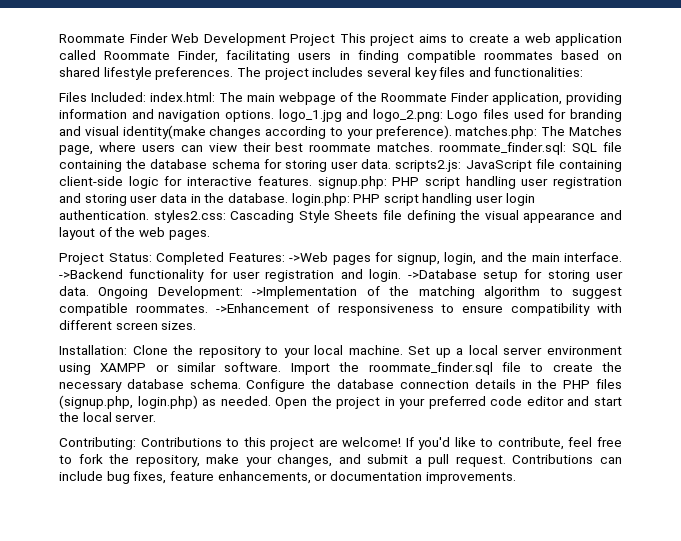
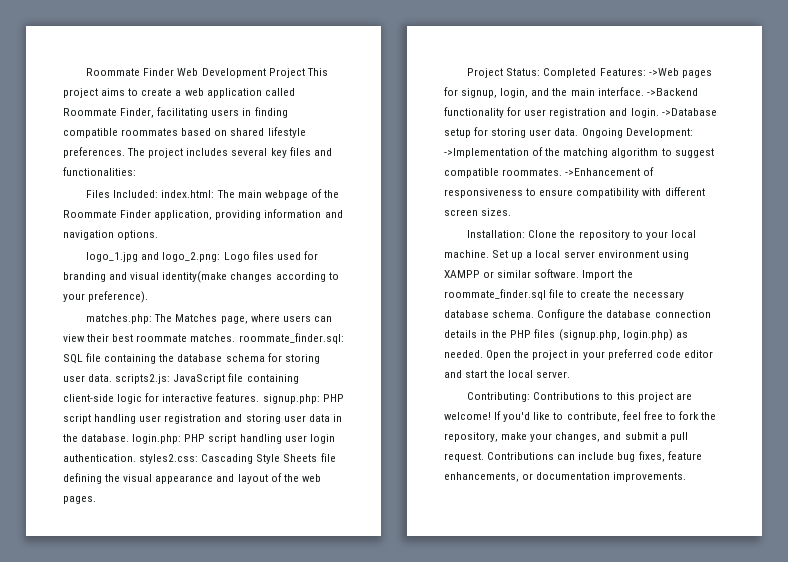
(274, 116) none -> (159, 235) //
(452, 132) none -> (149, 297) //

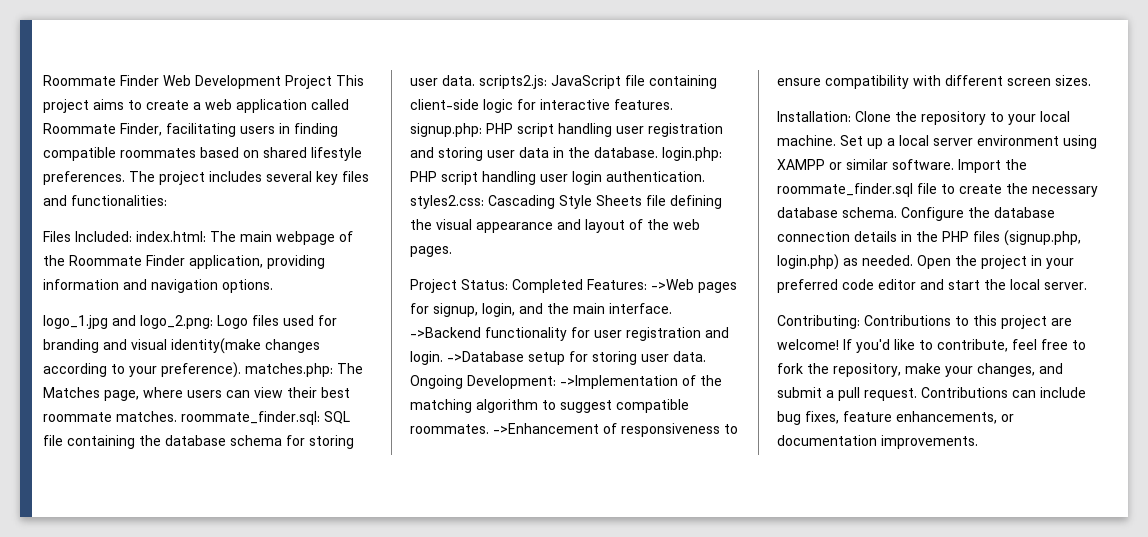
(149, 297) // -> (241, 370) none

